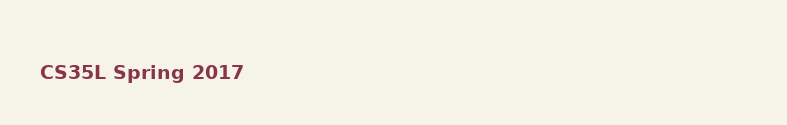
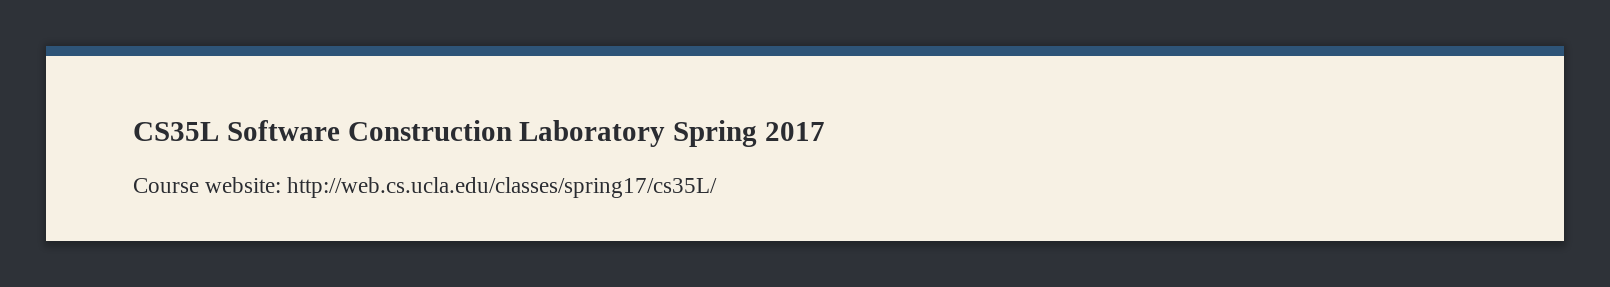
(106, 72) none -> [226,120,666,147] Software Construction Laboratory
(244, 72) none -> [133,177,718,198] // Course website: http://web.cs.ucla.edu/classes/spring17/cs35L/

